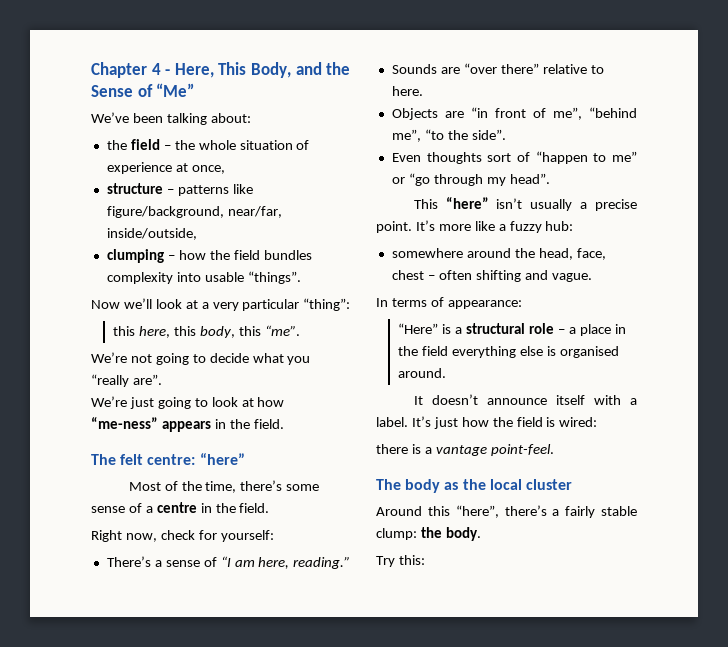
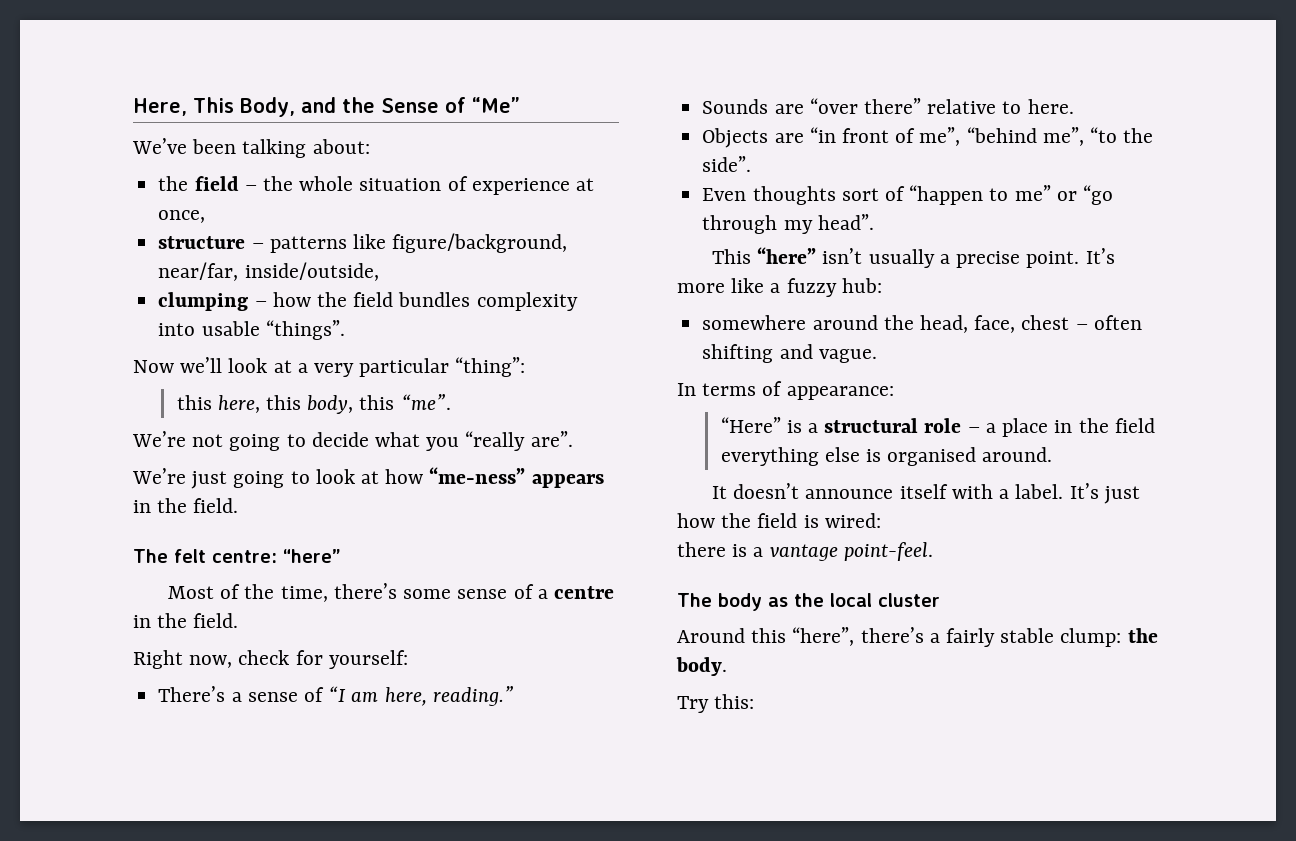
[91,62,171,78] Chapter 4 - -> (133, 107) none

